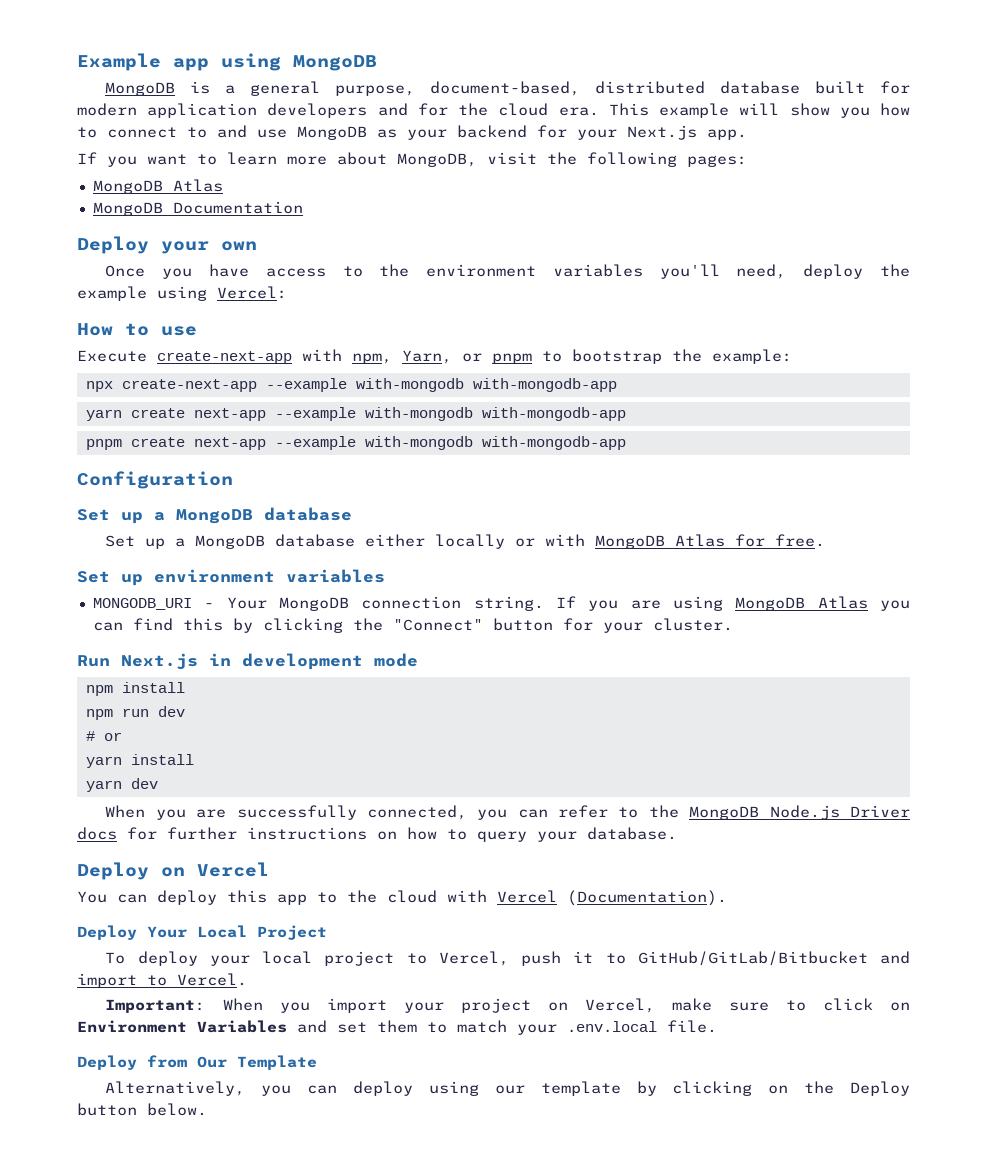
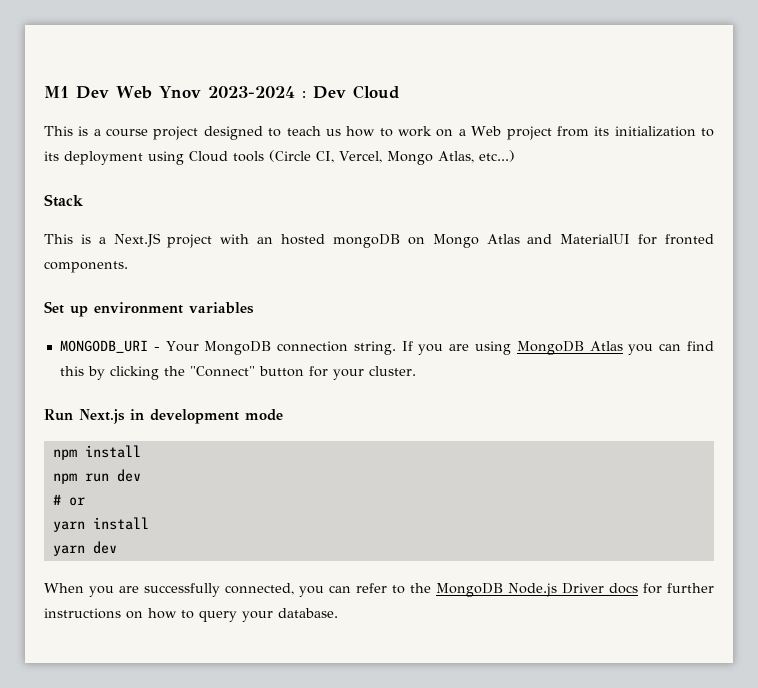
[77,53,377,71] [105,81,910,96] [77,103,911,118] [77,125,747,140] [77,152,747,167] [92,179,223,194] [92,201,303,216] [77,236,257,254] [105,264,911,279] [77,286,287,301] [77,323,197,336] [77,349,792,364] [85,378,617,392] [85,407,626,421] [85,436,626,450] [77,471,233,489] [77,507,352,524] [105,534,826,549] Example app using MongoDB // MongoDB is a general purpose, document-based, distributed database built for modern application developers and for the cloud era. This example will show you how to connect to and use MongoDB as your backend for your Next.js app. // If you want to learn more about MongoDB, visit the following pages: // MongoDB Atlas // MongoDB Documentation // Deploy your own // Once you have access to the environment variables you'll need, deploy the example using Vercel: // How to use // Execute create-next-app with npm, Yarn, or pnpm to bootstrap the example: // npx create-next-app --example with-mongodb with-mongodb-app // yarn create next-app --example with-mongodb with-mongodb-app // pnpm create next-app --example with-mongodb with-mongodb-app // Configuration // Set up a MongoDB database // Set up a MongoDB database either locally or with MongoDB Atlas for free. -> [44,85,400,99] [44,126,715,140] [44,150,515,165] [44,194,83,207] [44,233,715,248] [44,261,128,273] M1 Dev Web Ynov 2023-2024 : Dev Cloud // This is a course project designed to teach us how to work on a Web project from its initialization to its deployment using Cloud tools (Circle CI, Vercel, Mongo Atlas, etc...) // Stack // This is a Next.JS project with an hosted mongoDB on Mongo Atlas and MaterialUI for fronted components.
[77,862,269,880] [77,890,727,906] [77,925,327,940] [105,951,911,966] [77,973,247,988] [105,998,910,1013] [77,1020,717,1035] [77,1055,317,1070] [105,1081,911,1096] [77,1103,207,1116] // Deploy on Vercel // You can deploy this app to the cloud with Vercel (Documentation). // Deploy Your Local Project // To deploy your local project to Vercel, push it to GitHub/GitLab/Bitbucket and import to Vercel. // Important: When you import your project on Vercel, make sure to click on Environment Variables and set them to match your .env.local file. // Deploy from Our Template // Alternatively, you can deploy using our template by clicking on the Deploy button below. -> (338, 613) none

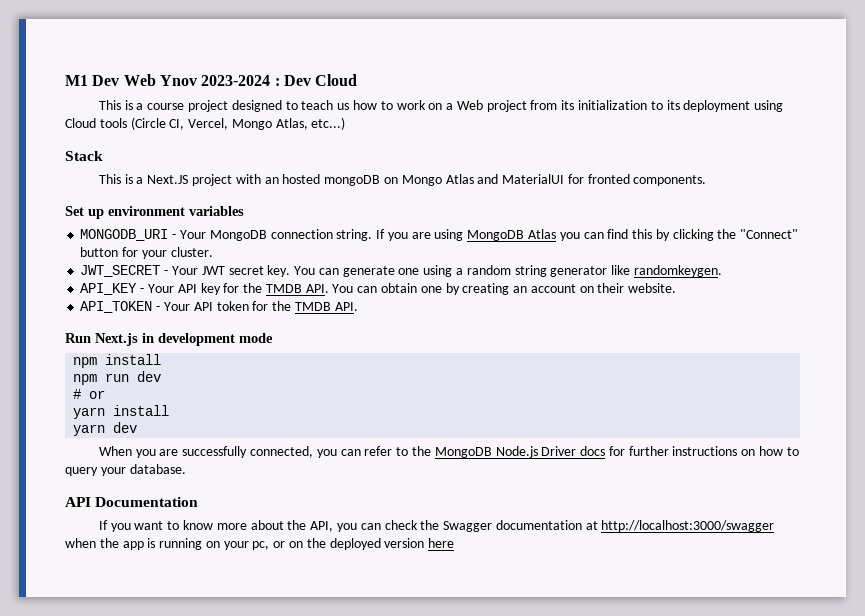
(416, 371) none -> [80,265,722,277] [80,283,677,295] [80,301,358,313] // JWT_SECRET - Your JWT secret key. You can generate one using a random string generator like randomkeygen. // API_KEY - Your API key for the TMDB API. You can obtain one by creating an account on their website. // API_TOKEN - Your API token for the TMDB API.
(338, 613) none -> [65,497,199,507] [98,520,775,532] [65,538,455,550] // API Documentation // If you want to know more about the API, you can check the Swagger documentation at http://localhost:3000/swagger when the app is running on your pc, or on the deployed version here

